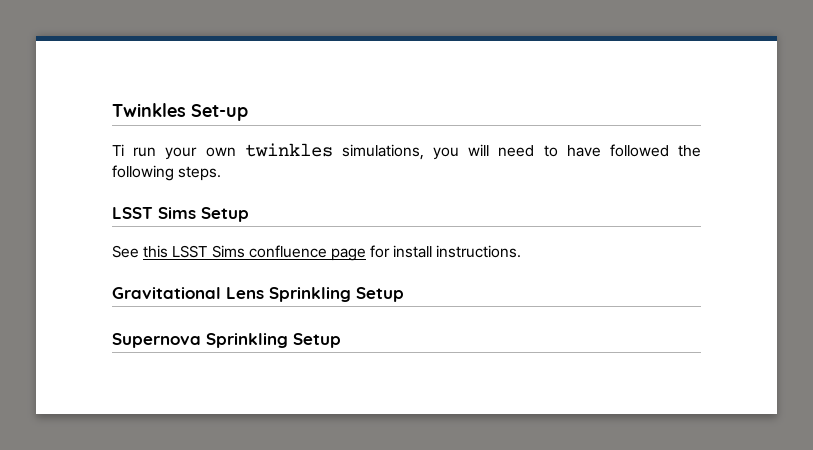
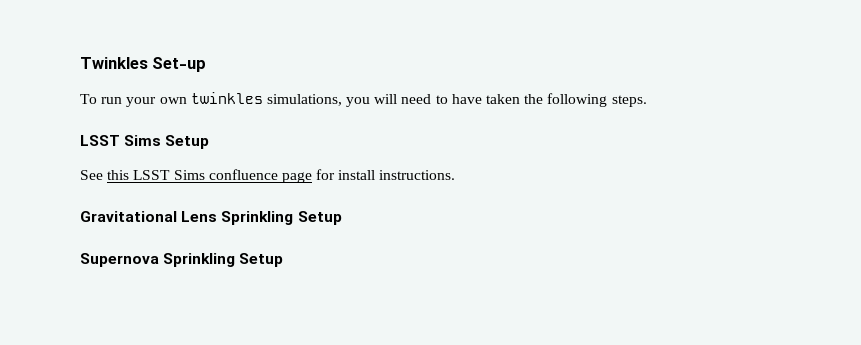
[112,144,124,156] Ti -> [80,94,97,104] To
[609,144,669,157] followed -> [486,94,521,104] taken

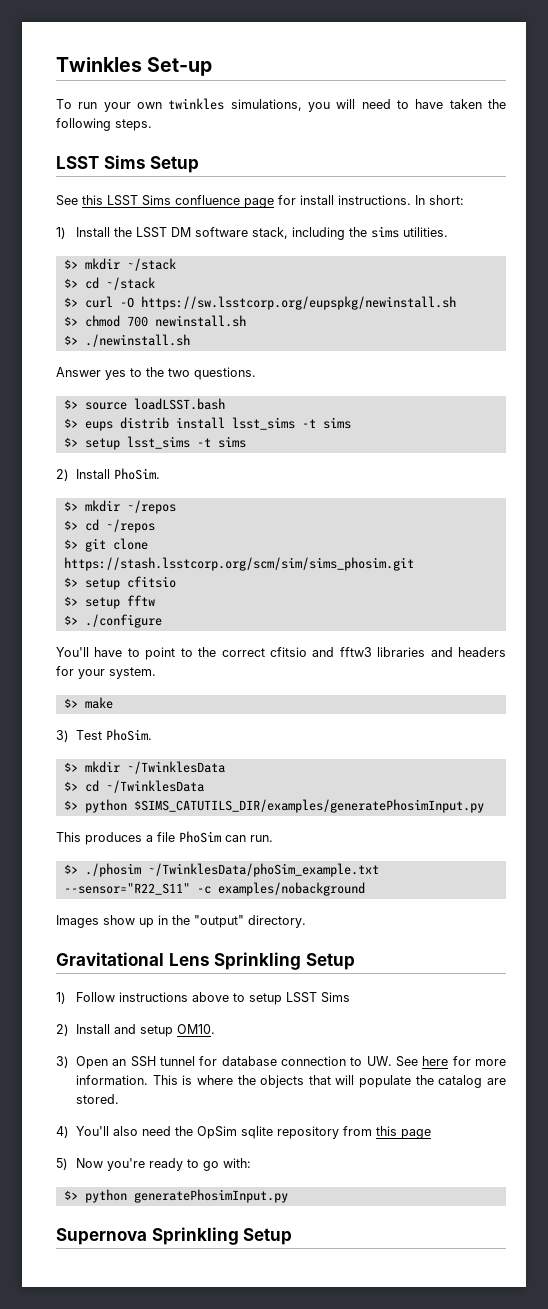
[80,211,342,225] // Gravitational Lens Sprinkling Setup -> [415,195,464,205] [56,226,449,240] [63,258,176,271] [63,277,155,290] [63,296,456,310] [63,315,246,327] [63,334,190,347] [56,367,256,380] [63,398,225,410] [63,417,351,431] [63,436,246,450] [56,468,161,481] [63,500,176,514] [63,519,155,533] [63,538,148,552] [63,557,414,571] [63,576,176,590] [63,595,155,609] [63,614,162,628] [56,647,507,660] [56,666,156,679] [63,697,113,709] [56,729,153,742] [63,761,225,774] [63,780,204,793] [63,799,484,813] [56,831,273,845] [63,863,379,877] [63,882,365,896] [56,915,306,928] [56,952,355,970] [56,992,351,1005] [56,1024,216,1037] [56,1056,506,1069] [76,1075,507,1088] [76,1094,120,1104] [56,1126,432,1139] [56,1158,252,1171] [63,1189,288,1203] In short: // 1) Install the LSST DM software stack, including the sims utilities. // $> mkdir ~/stack // $> cd ~/stack // $> curl -O https://sw.lsstcorp.org/eupspkg/newinstall.sh // $> chmod 700 newinstall.sh // $> ./newinstall.sh // Answer yes to the two questions. // $> source loadLSST.bash // $> eups distrib install lsst_sims -t sims // $> setup lsst_sims -t sims // 2) Install PhoSim. // $> mkdir ~/repos // $> cd ~/repos // $> git clone https://stash.lsstcorp.org/scm/sim/sims_phosim.git // $> setup cfitsio // $> setup fftw // $> ./configure // You'll have to point to the correct cfitsio and fftw3 libraries and headers for your system. // $> make // 3) Test PhoSim. // $> mkdir ~/TwinklesData // $> cd ~/TwinklesData // $> python $SIMS_CATUTILS_DIR/examples/generatePhosimInput.py // This produces a file PhoSim can run. // $> ./phosim ~/TwinklesData/phoSim_example.txt --sensor="R22_S11" -c examples/nobackground // Images show up in the "output" directory. // Gravitational Lens Sprinkling Setup // 1) Follow instructions above to setup LSST Sims // 2) Install and setup OM10. // 3) Open an SSH tunnel for database connection to UW. See here for more information. This is where the objects that will populate the catalog are stored. // 4) You'll also need the OpSim sqlite repository from this page // 5) Now you're ready to go with: // $> python generatePhosimInput.py

